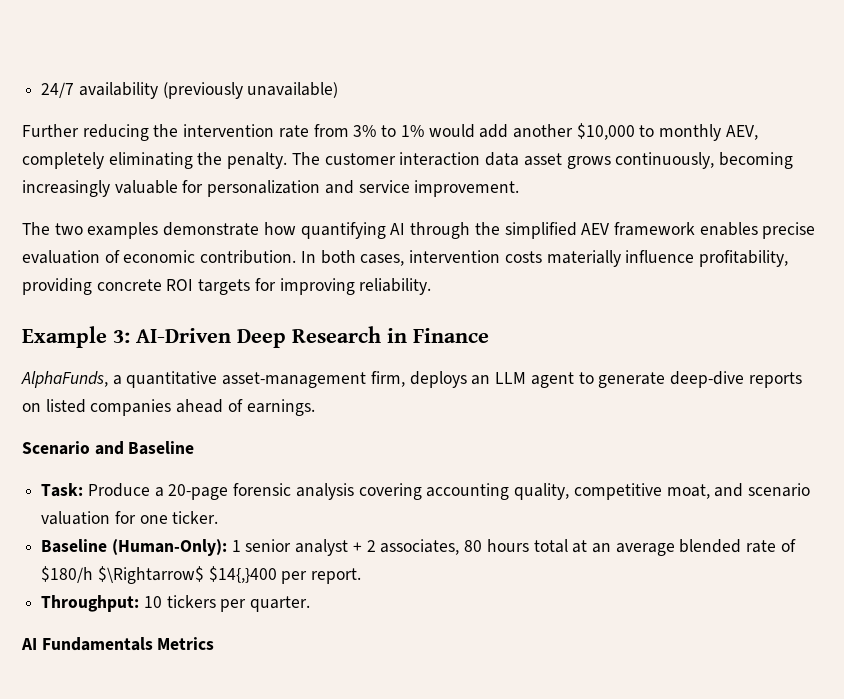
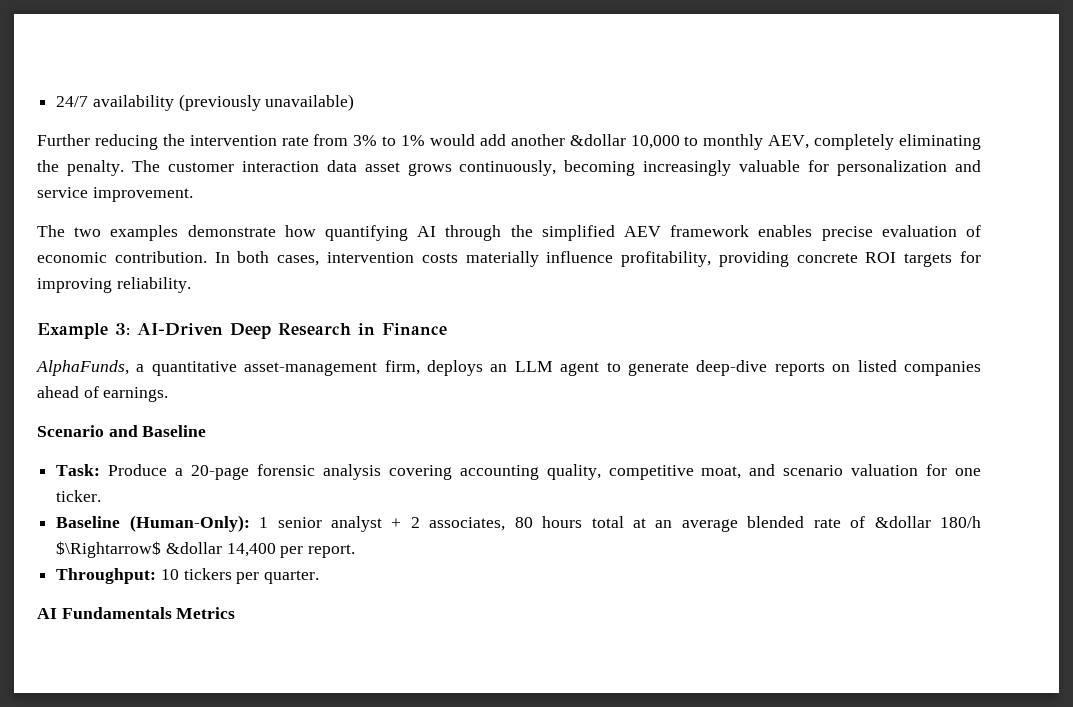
[576,123,635,140] $10,000 -> [569,134,680,149] &dollar 10,000
[41,566,277,584] $180/h $\Rightarrow$ $14{,}400 -> [874,516,981,528] [56,541,276,558] &dollar 180/h $\Rightarrow$ &dollar 14,400

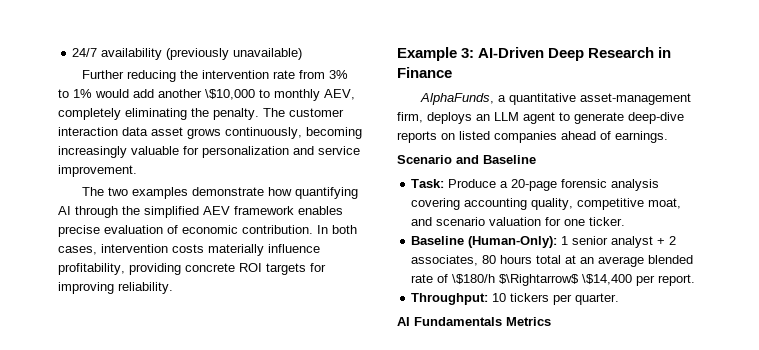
[569,134,680,149] &dollar 10,000 -> [205,89,255,100] \$10,000
[874,516,981,528] [56,541,276,558] &dollar 180/h $\Rightarrow$ &dollar 14,400 -> [452,274,633,286] \$180/h $\Rightarrow$ \$14,400

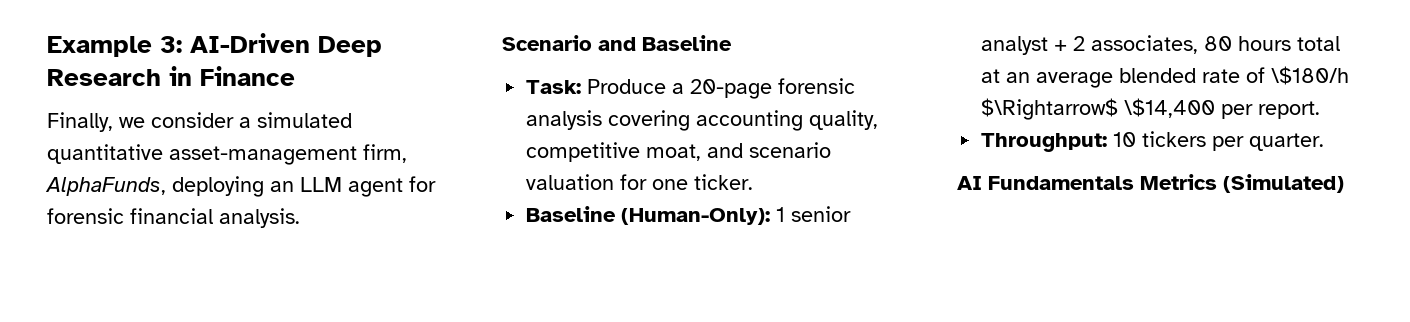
[72,48,303,60] [82,70,349,82] [58,89,355,101] [58,108,344,120] [58,127,362,139] [58,146,360,158] [58,165,137,177] [82,187,359,199] [58,206,343,218] [58,225,357,237] [58,244,320,256] [58,263,326,275] [58,282,173,294] 24/7 availability (previously unavailable) // Further reducing the intervention rate from 3% to 1% would add another \$10,000 to monthly AEV, completely eliminating the penalty. The customer interaction data asset grows continuously, becoming increasingly valuable for personalization and service improvement. // The two examples demonstrate how quantifying AI through the simplified AEV framework enables precise evaluation of economic contribution. In both cases, intervention costs materially influence profitability, providing concrete ROI targets for improving reliability. // -> (47, 46) none
[420,93,507,105] AlphaFunds, a -> [47,112,352,132] Finally, we consider a simulated
[427,112,472,124] deploys -> [45,176,264,197] AlphaFunds, deploying
[559,112,684,124] [397,131,668,143] to generate deep-dive reports on listed companies ahead of earnings. -> [409,176,436,192] [47,208,300,228] for forensic financial analysis.
(551, 321) none -> [1223,174,1344,193] (Simulated)

